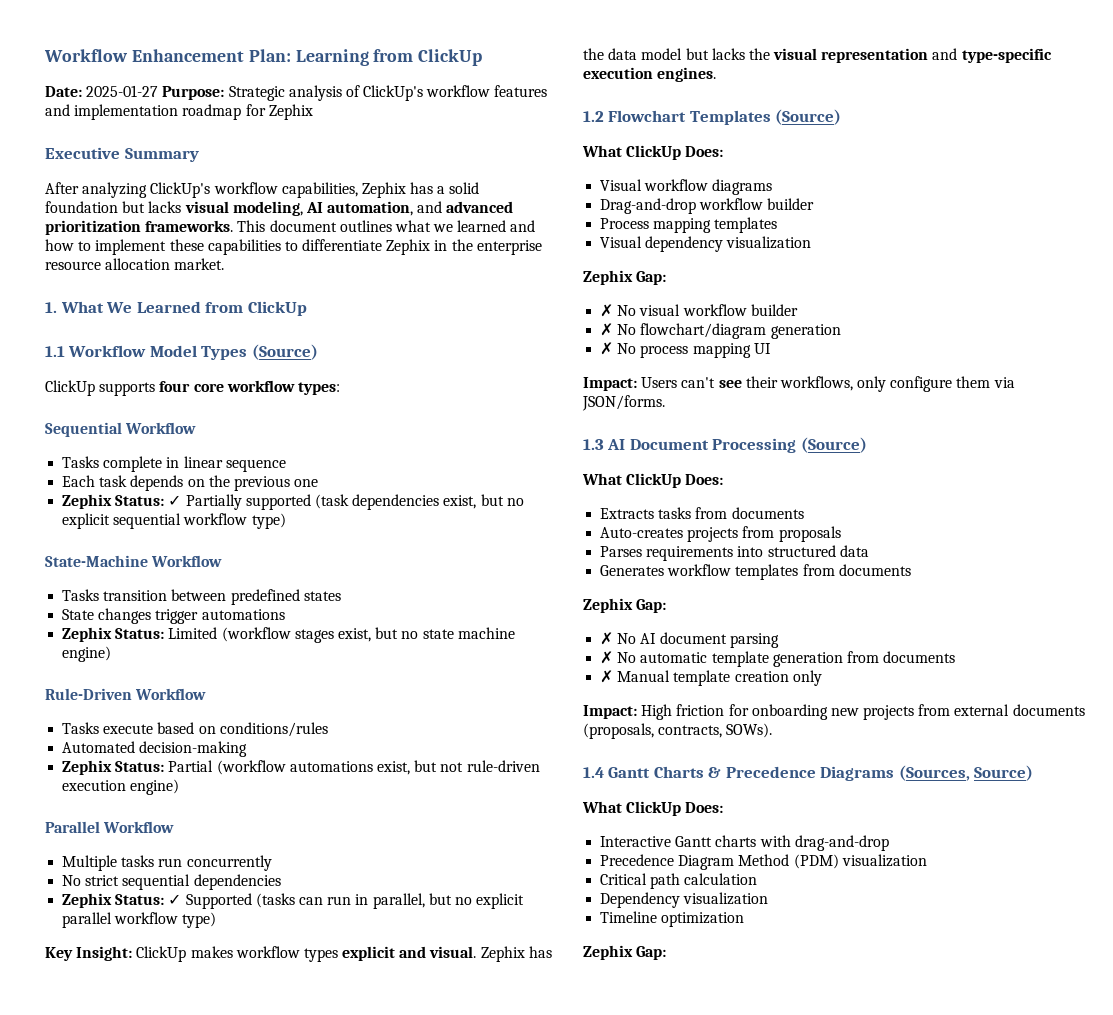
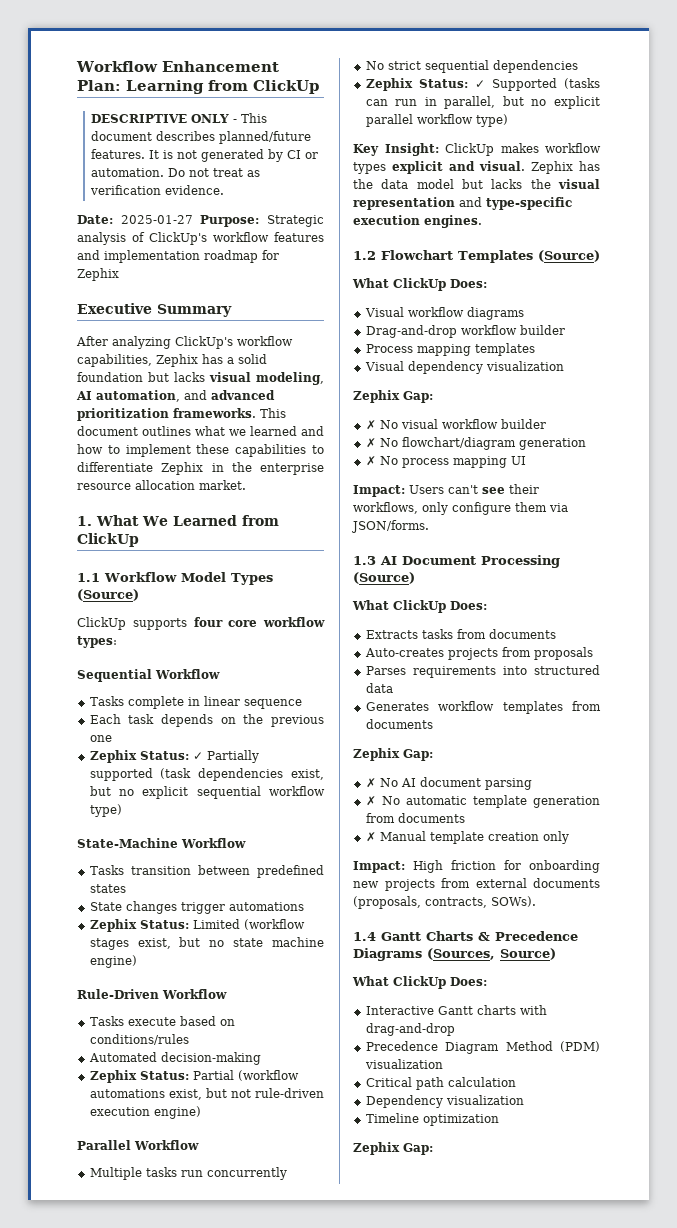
(483, 57) none -> [90,113,267,123] [90,131,311,144] [90,149,318,162] [90,168,260,177] [89,185,224,195] // DESCRIPTIVE ONLY - This document describes planned/future features. It is not generated by CI or automation. Do not treat as verification evidence.

